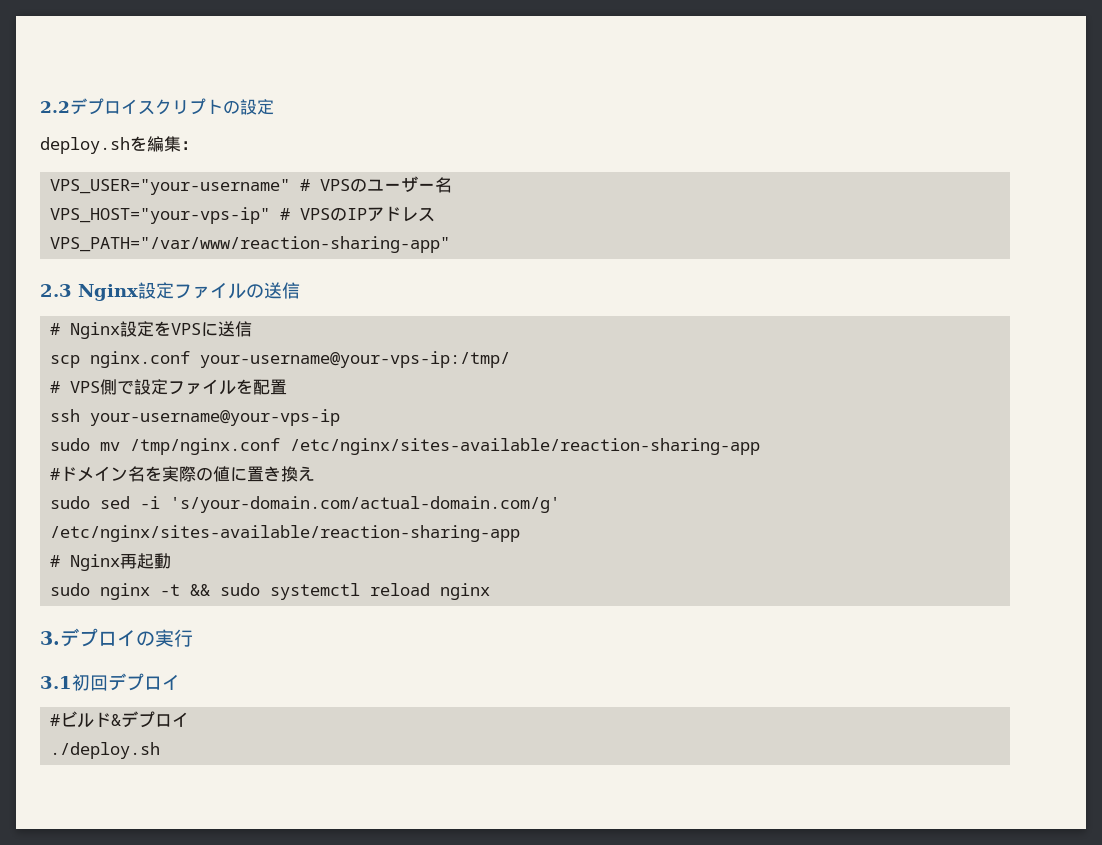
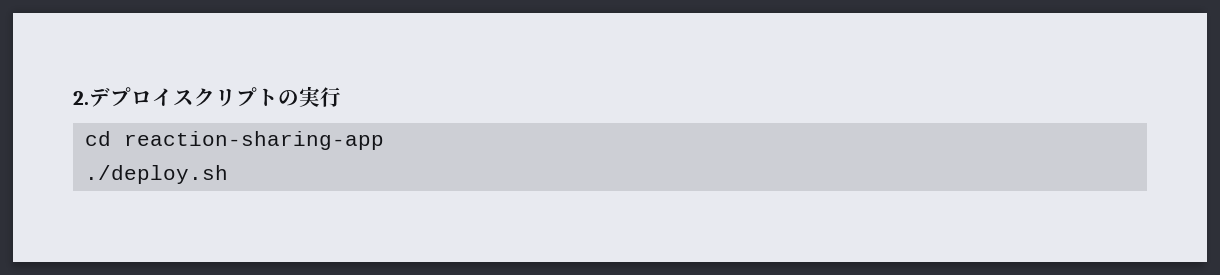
[40,101,70,113] 2.2 -> [73,91,89,105] 2.
[240,99,274,115] [40,136,198,154] [50,176,453,195] [50,206,436,224] [50,236,451,253] [40,282,300,301] [50,321,253,339] [50,351,511,368] [50,379,288,395] [50,409,341,426] [50,438,761,455] [50,466,316,482] [50,496,561,513] [50,525,521,542] [50,553,172,571] [50,583,491,600] [40,628,193,647] [40,673,180,691] [50,711,190,728] 設定 // deploy.shを編集： // VPS_USER="your-username" # VPSのユーザー名 // VPS_HOST="your-vps-ip" # VPSのIPアドレス // VPS_PATH="/var/www/reaction-sharing-app" // 2.3 Nginx設定ファイルの送信 // # Nginx設定をVPSに送信 // scp nginx.conf your-username@your-vps-ip:/tmp/ // # VPS側で設定ファイルを配置 // ssh your-username@your-vps-ip // sudo mv /tmp/nginx.conf /etc/nginx/sites-available/reaction-sharing-app // #ドメイン名を実際の値に置き換え // sudo sed -i 's/your-domain.com/actual-domain.com/g' /etc/nginx/sites-available/reaction-sharing-app // # Nginx再起動 // sudo nginx -t && sudo systemctl reload nginx // 3.デプロイの実行 // 3.1初回デプロイ // #ビルド&デプロイ -> [299,86,341,107] [85,131,385,150] 実行 // cd reaction-sharing-app

